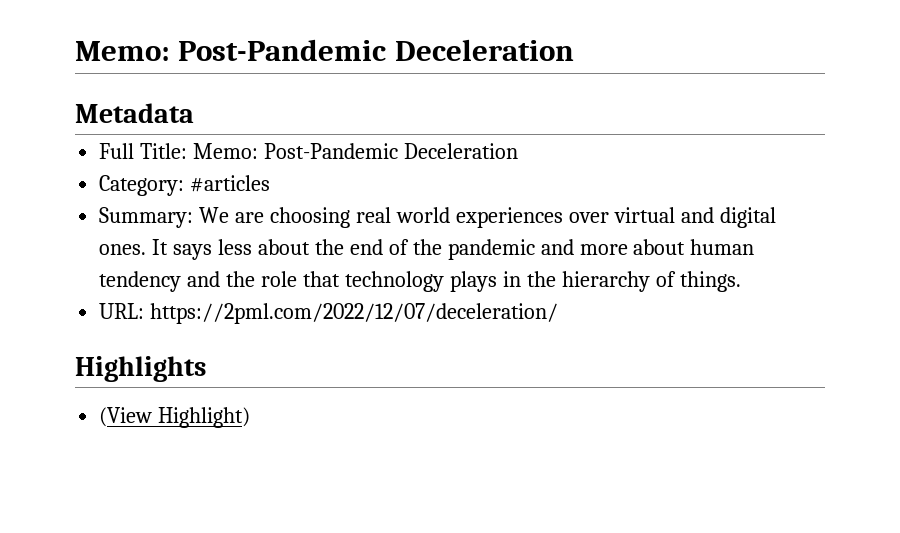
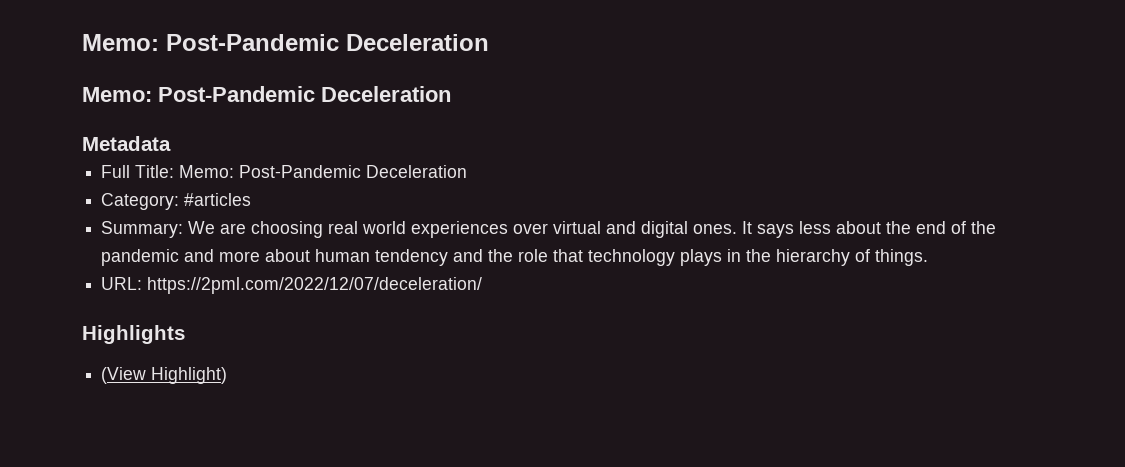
[75,39,574,61] Memo: Post-Pandemic Deceleration -> [82,34,489,51] [82,86,451,102] Memo: Post-Pandemic Deceleration // Memo: Post-Pandemic Deceleration

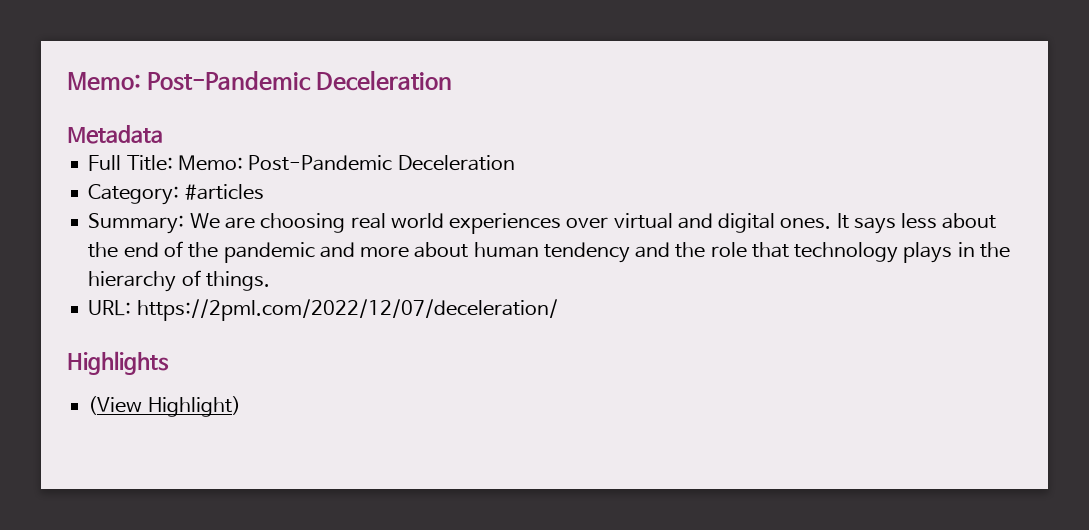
[82,34,489,51] [82,86,451,102] Memo: Post-Pandemic Deceleration // Memo: Post-Pandemic Deceleration -> [67,70,453,91] Memo: Post-Pandemic Deceleration

